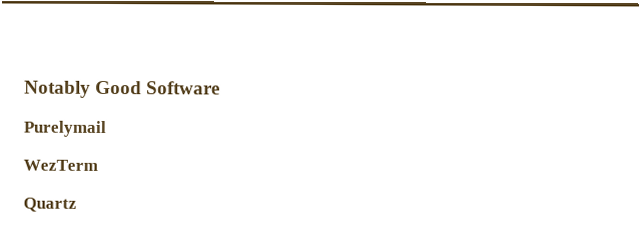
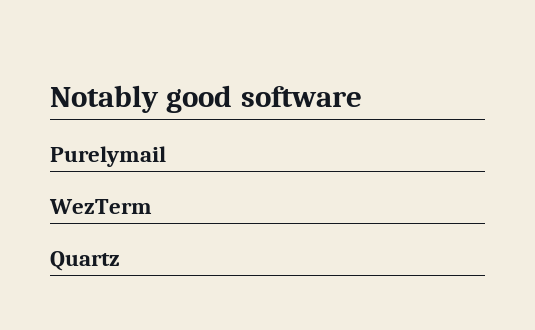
[95,80,221,95] Good Software -> [166,85,362,113] good software

